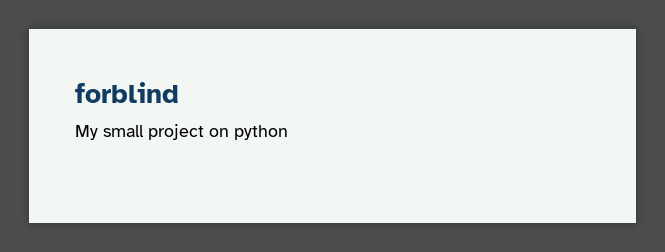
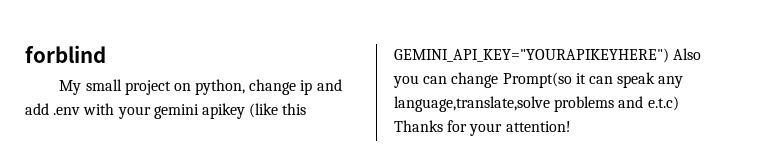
[234,125,288,140] python -> [195,79,342,95] [25,103,307,119] [394,48,702,63] [393,72,684,88] [394,96,679,112] [394,120,571,136] python, change ip and add .env with your gemini apikey (like this GEMINI_API_KEY="YOURAPIKEYHERE") Also you can change Prompt(so it can speak any language,translate,solve problems and e.t.c) Thanks for your attention!

